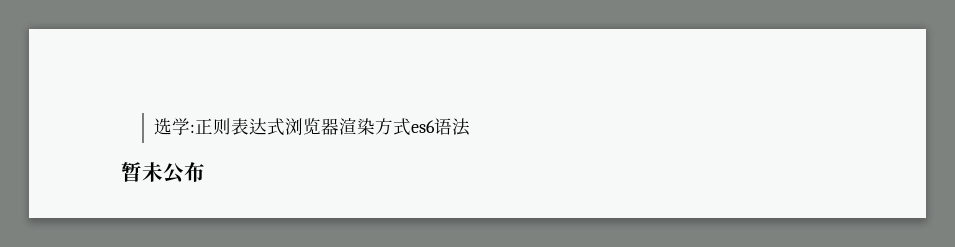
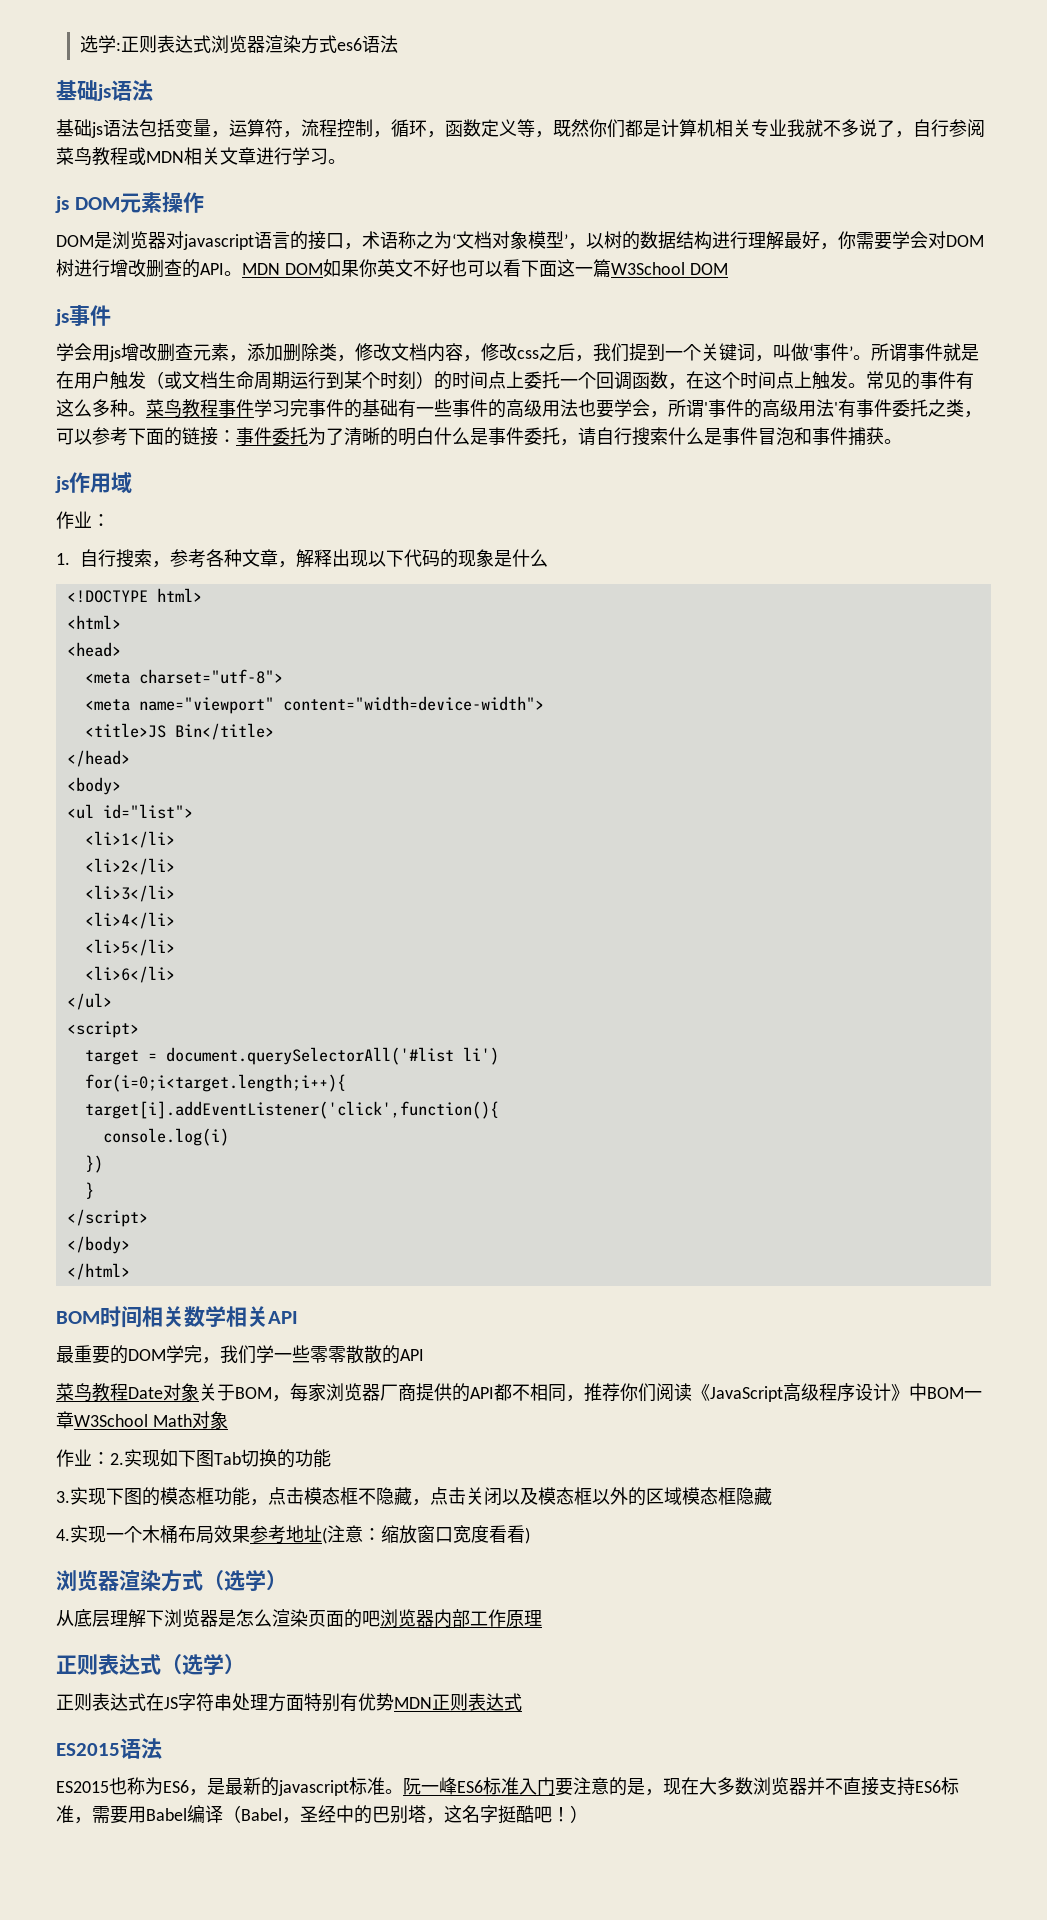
[121,162,205,184] 暂未公布 -> [56,80,153,101] [56,119,985,138] [56,147,346,166] [55,192,204,213] [56,231,984,250] [56,259,728,278] [55,304,111,326] [56,343,979,362] [56,371,974,390] [56,399,982,418] [56,427,902,446] [55,472,132,493] [56,511,110,529] [56,549,548,568] [66,588,202,603] [66,615,121,629] [66,642,121,657] [84,669,283,684] [84,696,544,714] [84,723,274,740] [66,750,130,767] [66,777,121,795] [66,804,193,819] [84,831,175,848] [84,858,175,875] [84,885,175,902] [84,912,175,929] [84,939,175,956] [84,966,175,983] [66,993,112,1010] [66,1021,139,1038] [84,1047,499,1065] [84,1074,346,1092] [84,1101,499,1119] [102,1128,229,1146] [84,1155,103,1173] [84,1182,94,1199] [66,1209,148,1227] [66,1236,130,1254] [66,1263,130,1280] [56,1306,298,1328] [56,1345,424,1364] [56,1383,982,1402] [56,1411,228,1429] [56,1449,331,1468] [56,1487,772,1506] [56,1525,530,1544] [56,1570,287,1592] [56,1609,542,1628] [56,1654,245,1675] [56,1693,522,1712] [56,1738,162,1759] [56,1777,959,1796] [56,1805,588,1824] 基础js语法 // 基础js语法包括变量，运算符，流程控制，循环，函数定义等，既然你们都是计算机相关专业我就不多说了，自行参阅菜鸟教程或MDN相关文章进行学习。 // js DOM元素操作 // DOM是浏览器对javascript语言的接口，术语称之为‘文档对象模型’，以树的数据结构进行理解最好，你需要学会对DOM树进行增改删查的API。MDN DOM如果你英文不好也可以看下面这一篇W3School DOM // js事件 // 学会用js增改删查元素，添加删除类，修改文档内容，修改css之后，我们提到一个关键词，叫做‘事件’。所谓事件就是在用户触发（或文档生命周期运行到某个时刻）的时间点上委托一个回调函数，在这个时间点上触发。常见的事件有这么多种。菜鸟教程事件学习完事件的基础有一些事件的高级用法也要学会，所谓'事件的高级用法'有事件委托之类，可以参考下面的链接：事件委托为了清晰的明白什么是事件委托，请自行搜索什么是事件冒泡和事件捕获。 // js作用域 // 作业： // 1.自行搜索，参考各种文章，解释出现以下代码的现象是什么 // <!DOCTYPE html> // <html> // <head> // <meta charset="utf-8"> // <meta name="viewport" content="width=device-width"> // <title>JS Bin</title> // </head> // <body> // <ul id="list"> // <li>1</li> // <li>2</li> // <li>3</li> // <li>4</li> // <li>5</li> // <li>6</li> // </ul> // <script> // target = document.querySelectorAll('#list li') // for(i=0;i<target.length;i++){ // target[i].addEventListener('click',function(){ // console.log(i) // }) // } // </script> // </body> // </html> // BOM时间相关数学相关API // 最重要的DOM学完，我们学一些零零散散的API // 菜鸟教程Date对象关于BOM，每家浏览器厂商提供的API都不相同，推荐你们阅读《JavaScript高级程序设计》中BOM一章W3School Math对象 // 作业：2.实现如下图Tab切换的功能 // 3.实现下图的模态框功能，点击模态框不隐藏，点击关闭以及模态框以外的区域模态框隐藏 // 4.实现一个木桶布局效果参考地址(注意：缩放窗口宽度看看) // 浏览器渲染方式（选学） // 从底层理解下浏览器是怎么渲染页面的吧浏览器内部工作原理 // 正则表达式（选学） // 正则表达式在JS字符串处理方面特别有优势MDN正则表达式 // ES2015语法 // ES2015也称为ES6，是最新的javascript标准。阮一峰ES6标准入门要注意的是，现在大多数浏览器并不直接支持ES6标准，需要用Babel编译（Babel，圣经中的巴别塔，这名字挺酷吧！）

